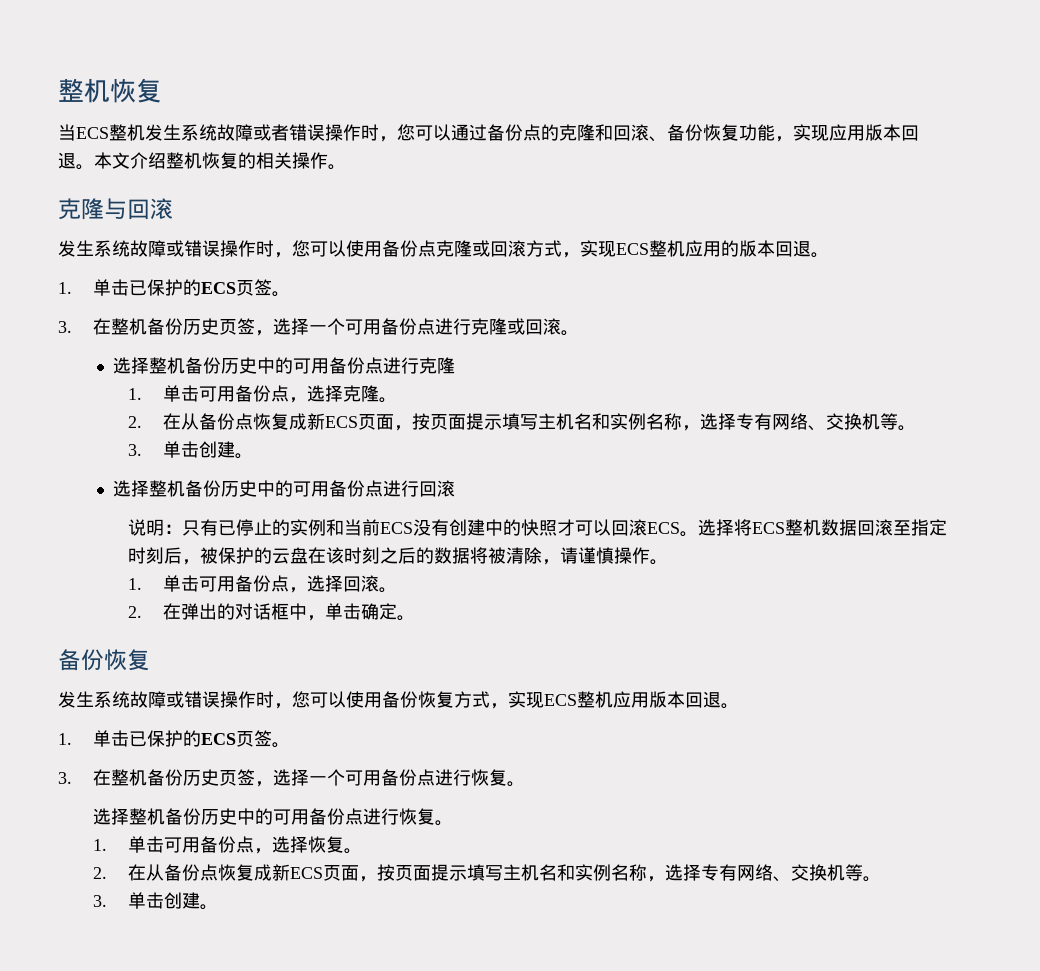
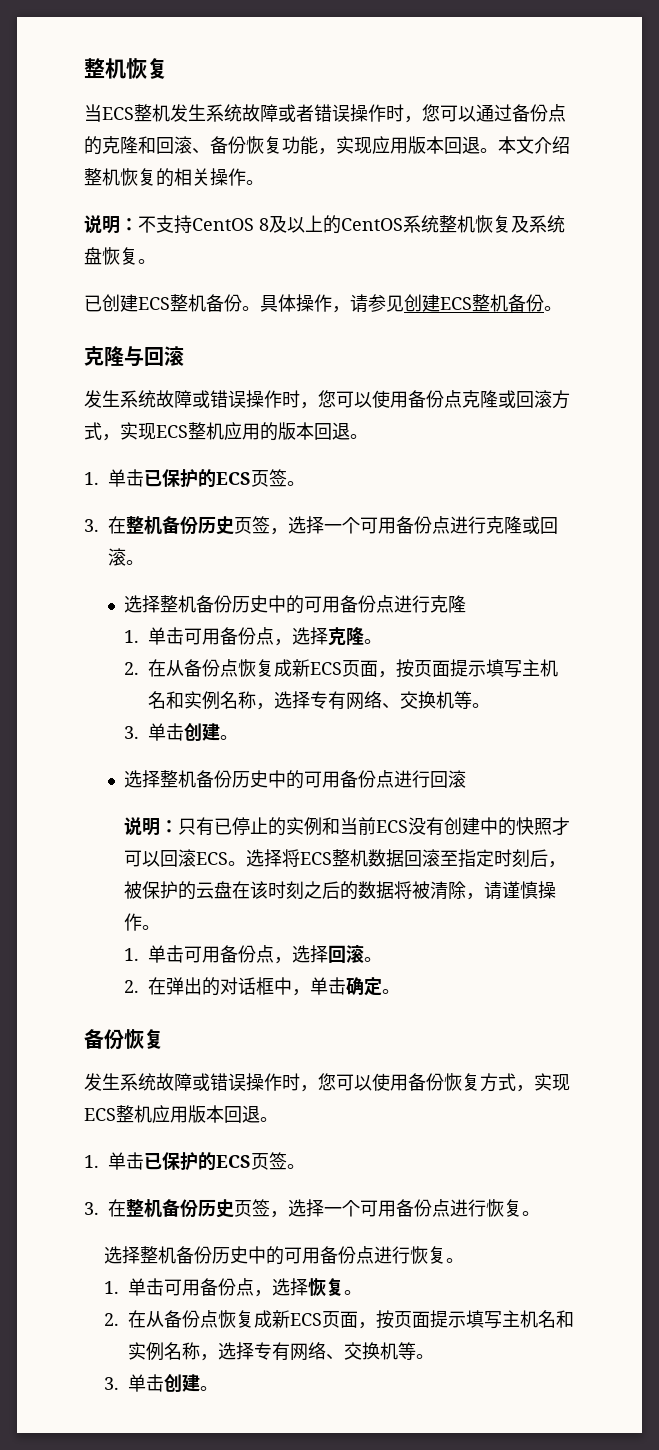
(346, 167) none -> [84,215,565,234] [84,247,156,265] [84,294,562,313] // 说明：不支持CentOS 8及以上的CentOS系统整机恢复及系统盘恢复。 // 已创建ECS整机备份。具体操作，请参见创建ECS整机备份。

